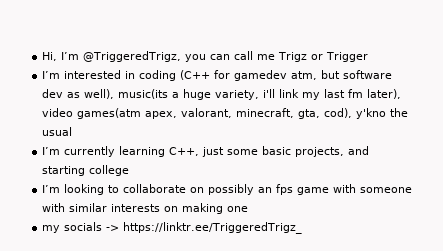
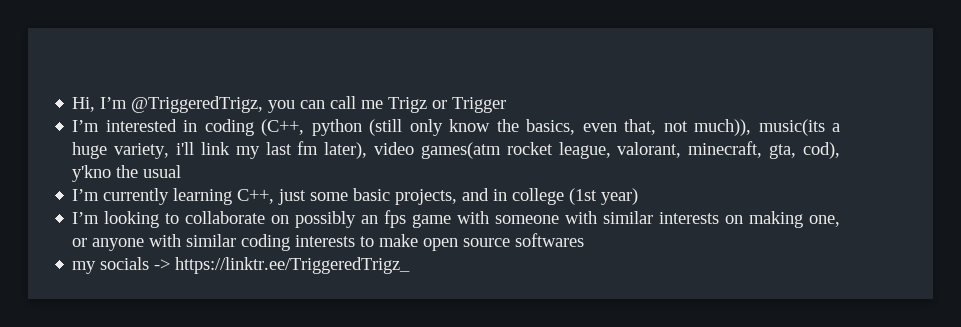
[180,70,393,81] [42,89,115,99] (C++ for gamedev atm, but software dev as well), -> [261,119,752,136] (C++, python (still only know the basics, even that, not much)),
[145,111,178,119] apex, -> [506,142,611,159] rocket league,
[42,166,86,176] starting -> [493,189,508,201] in
(130, 170) none -> [569,188,639,205] (1st year)
[227,206,249,212] one -> [808,215,840,227] [72,233,585,251] one, or anyone with similar coding interests to make open source softwares

